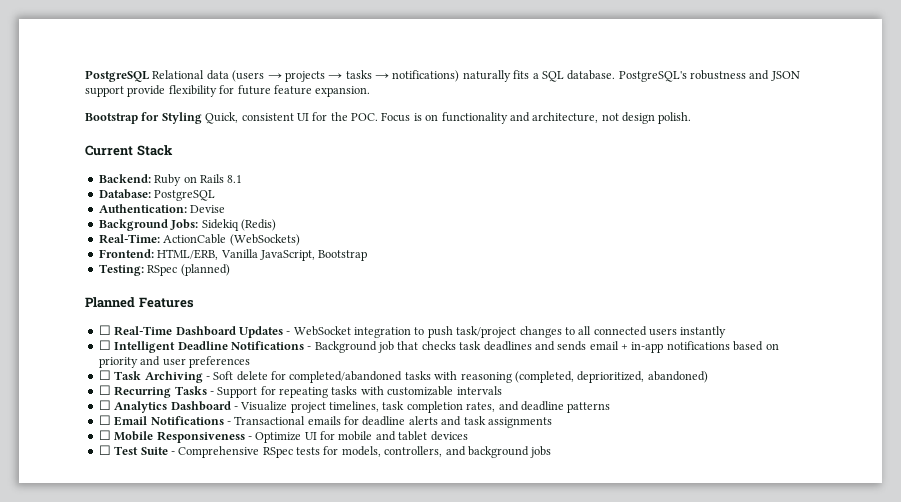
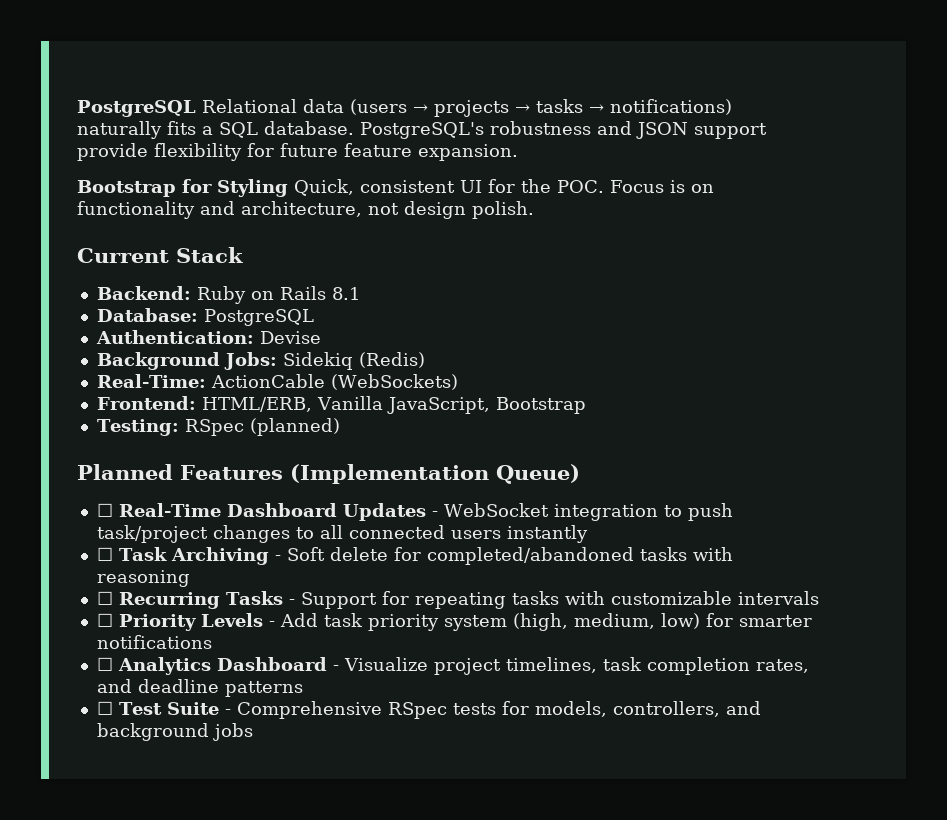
(194, 302) none -> [289,464,580,484] (Implementation Queue)
[98,340,779,353] [98,356,250,368] // ☐ Intelligent Deadline Notifications - Background job that checks task deadlines and sends email + in-app notifications based on priority and user preferences -> (588, 534) none
[514,371,708,383] (completed, deprioritized, abandoned) -> (190, 578) none
(502, 390) none -> [96,613,812,631] [96,635,212,649] // ☐ Priority Levels - Add task priority system (high, medium, low) for smarter notifications
[98,415,552,428] [98,430,468,443] // ☐ Email Notifications - Transactional emails for deadline alerts and task assignments // ☐ Mobile Responsiveness - Optimize UI for mobile and tablet devices -> (303, 689) none

